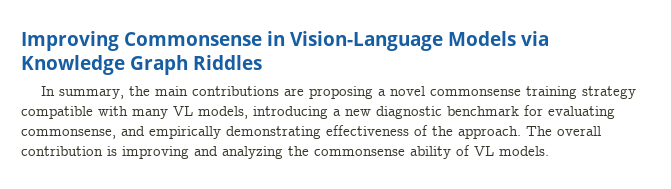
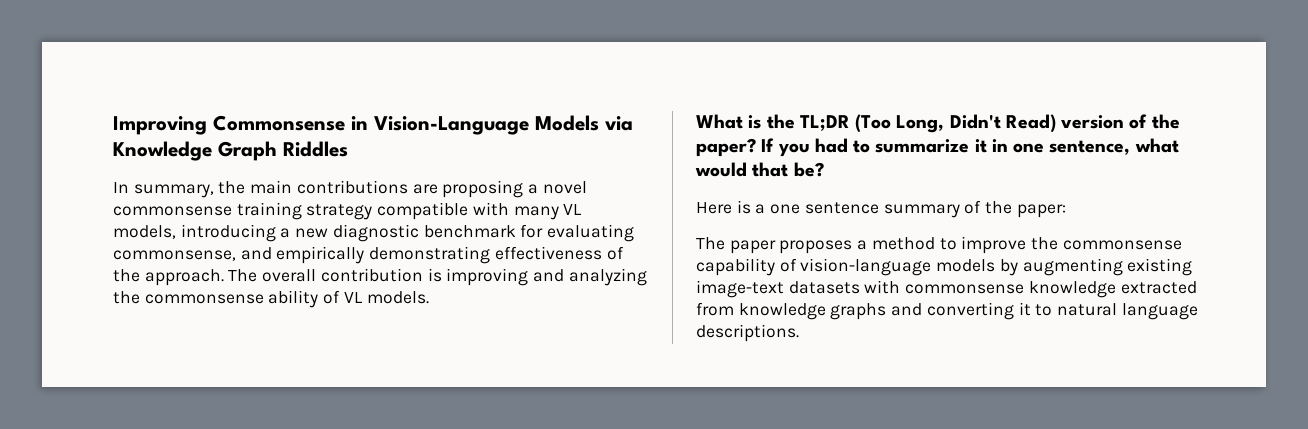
(549, 151) none -> [696,114,1180,133] [696,138,1179,157] [695,162,824,177] [696,200,1066,218] [696,236,1182,254] [696,258,1193,276] [696,280,1197,298] [696,302,1198,320] [696,324,799,342] // What is the TL;DR (Too Long, Didn't Read) version of the paper? If you had to summarize it in one sentence, what would that be? // Here is a one sentence summary of the paper: // The paper proposes a method to improve the commonsense capability of vision-language models by augmenting existing image-text datasets with commonsense knowledge extracted from knowledge graphs and converting it to natural language descriptions.

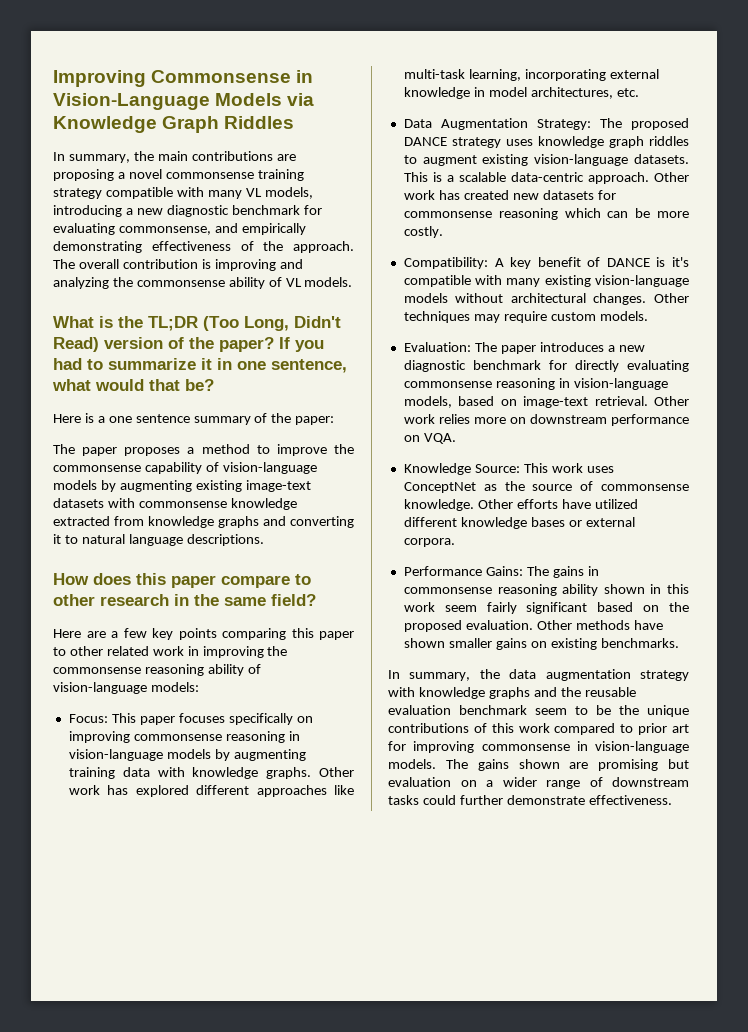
(799, 333) none -> [53,573,311,588] [53,594,316,606] [53,628,354,640] [53,646,288,658] [53,664,261,676] [53,682,199,694] [68,713,313,725] [68,731,300,743] [68,749,306,761] [68,767,354,779] [68,785,355,797] [403,69,659,81] [403,87,639,99] [403,118,689,130] [403,136,689,148] [403,154,689,166] [403,172,689,184] [403,190,616,200] [403,208,689,220] [403,226,443,238] [403,257,689,269] [403,275,689,287] [403,293,689,305] [403,311,648,323] [403,342,645,354] [403,360,689,372] [403,378,668,390] [403,396,689,408] [403,414,689,426] [403,433,456,444] [403,463,614,475] [403,481,689,493] [403,499,638,511] [403,517,635,529] [403,538,455,547] [403,566,599,578] [403,584,689,596] [403,602,689,614] [403,620,663,632] [403,638,679,650] [388,669,689,681] [388,687,636,699] [388,705,689,717] [388,723,689,735] [388,741,689,753] [388,759,689,771] [388,777,689,789] [388,795,672,805] // How does this paper compare to other research in the same field? // Here are a few key points comparing this paper to other related work in improving the commonsense reasoning ability of vision-language models: // Focus: This paper focuses specifically on improving commonsense reasoning in vision-language models by augmenting training data with knowledge graphs. Other work has explored different approaches like multi-task learning, incorporating external knowledge in model architectures, etc. // Data Augmentation Strategy: The proposed DANCE strategy uses knowledge graph riddles to augment existing vision-language datasets. This is a scalable data-centric approach. Other work has created new datasets for commonsense reasoning which can be more costly. // Compatibility: A key benefit of DANCE is it's compatible with many existing vision-language models without architectural changes. Other techniques may require custom models. // Evaluation: The paper introduces a new diagnostic benchmark for directly evaluating commonsense reasoning in vision-language models, based on image-text retrieval. Other work relies more on downstream performance on VQA. // Knowledge Source: This work uses ConceptNet as the source of commonsense knowledge. Other efforts have utilized different knowledge bases or external corpora. // Performance Gains: The gains in commonsense reasoning ability shown in this work seem fairly significant based on the proposed evaluation. Other methods have shown smaller gains on existing benchmarks. // In summary, the data augmentation strategy with knowledge graphs and the reusable evaluation benchmark seem to be the unique contributions of this work compared to prior art for improving commonsense in vision-language models. The gains shown are promising but evaluation on a wider range of downstream tasks could further demonstrate effectiveness.

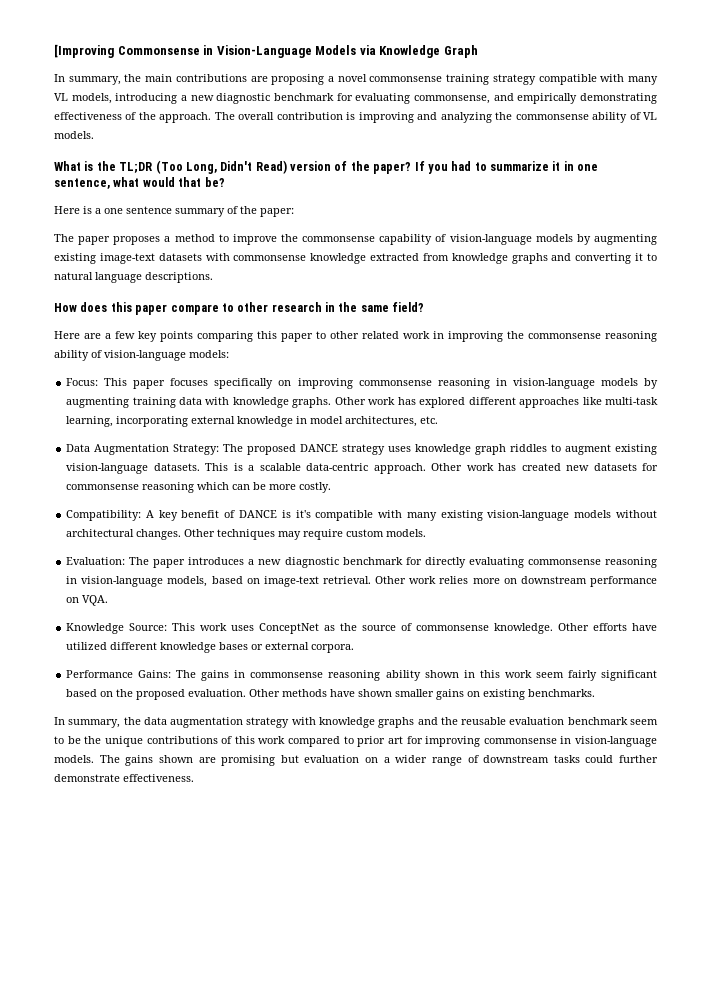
[53,70,146,87] Improving -> [54,44,114,58] [Improving
[224,116,295,129] Riddles -> (478, 51) none

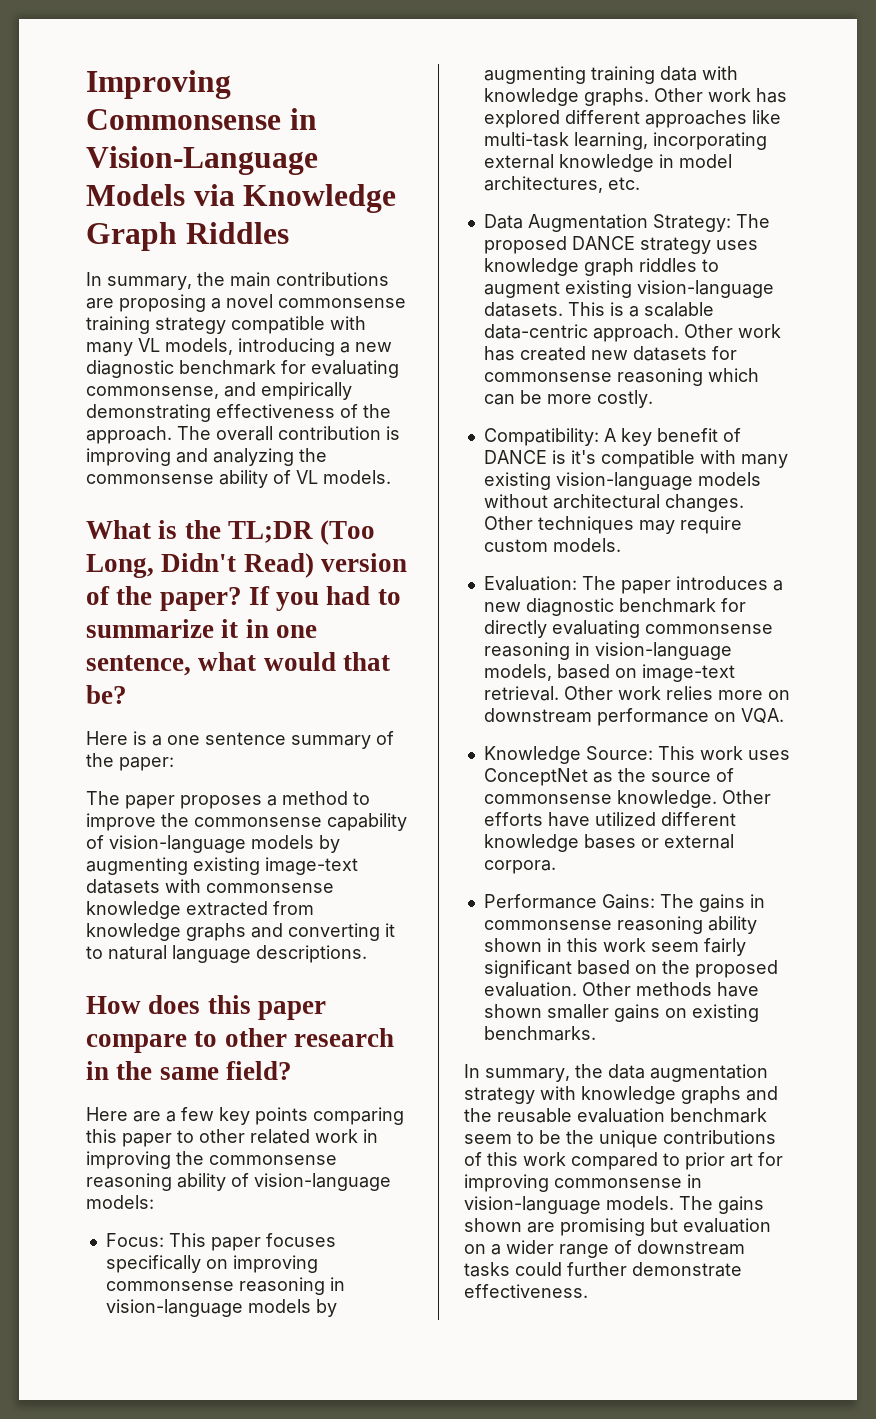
[54,44,114,58] [Improving -> [86,70,231,99] Improving
(478, 51) none -> [185,222,289,244] Riddles

